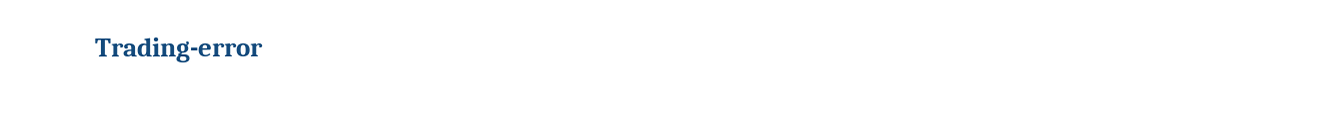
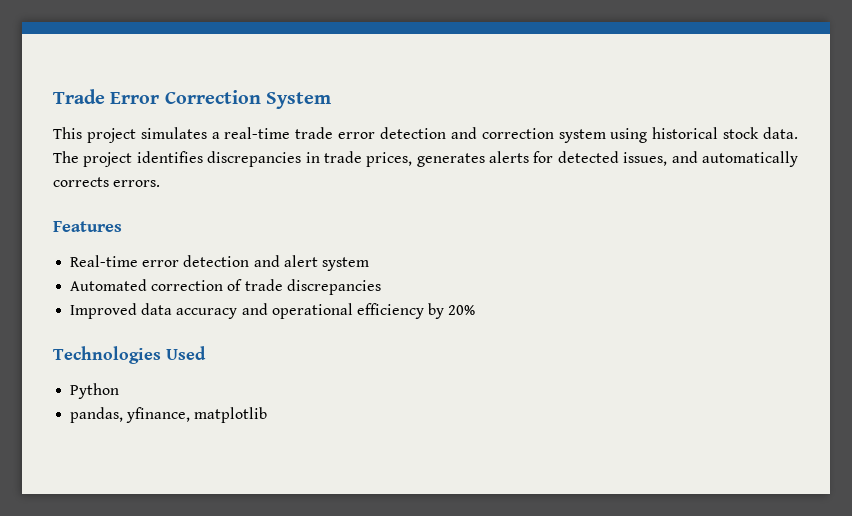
[94,37,263,63] Trading-error -> [53,89,331,109] [53,127,798,143] [53,151,798,167] [53,177,161,187] [53,221,122,232] [70,255,369,271] [70,279,381,295] [70,303,476,319] [53,346,206,364] [70,383,120,399] [70,407,268,423] Trade Error Correction System // This project simulates a real-time trade error detection and correction system using historical stock data. The project identifies discrepancies in trade prices, generates alerts for detected issues, and automatically corrects errors. // Features // Real-time error detection and alert system // Automated correction of trade discrepancies // Improved data accuracy and operational efficiency by 20% // Technologies Used // Python // pandas, yfinance, matplotlib

